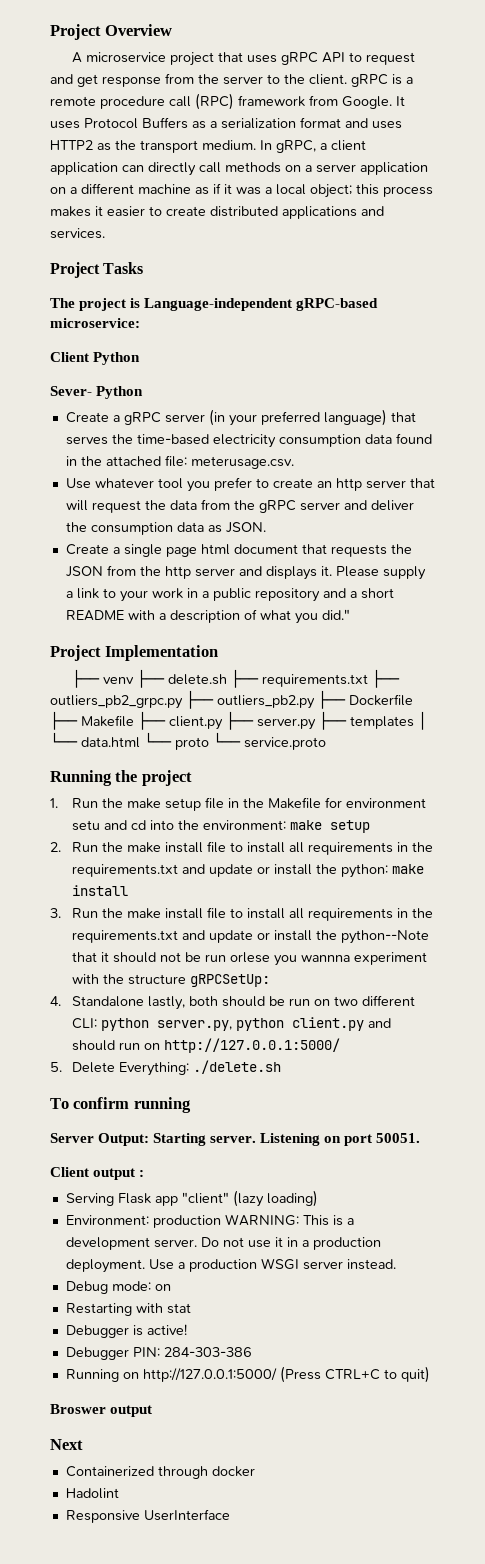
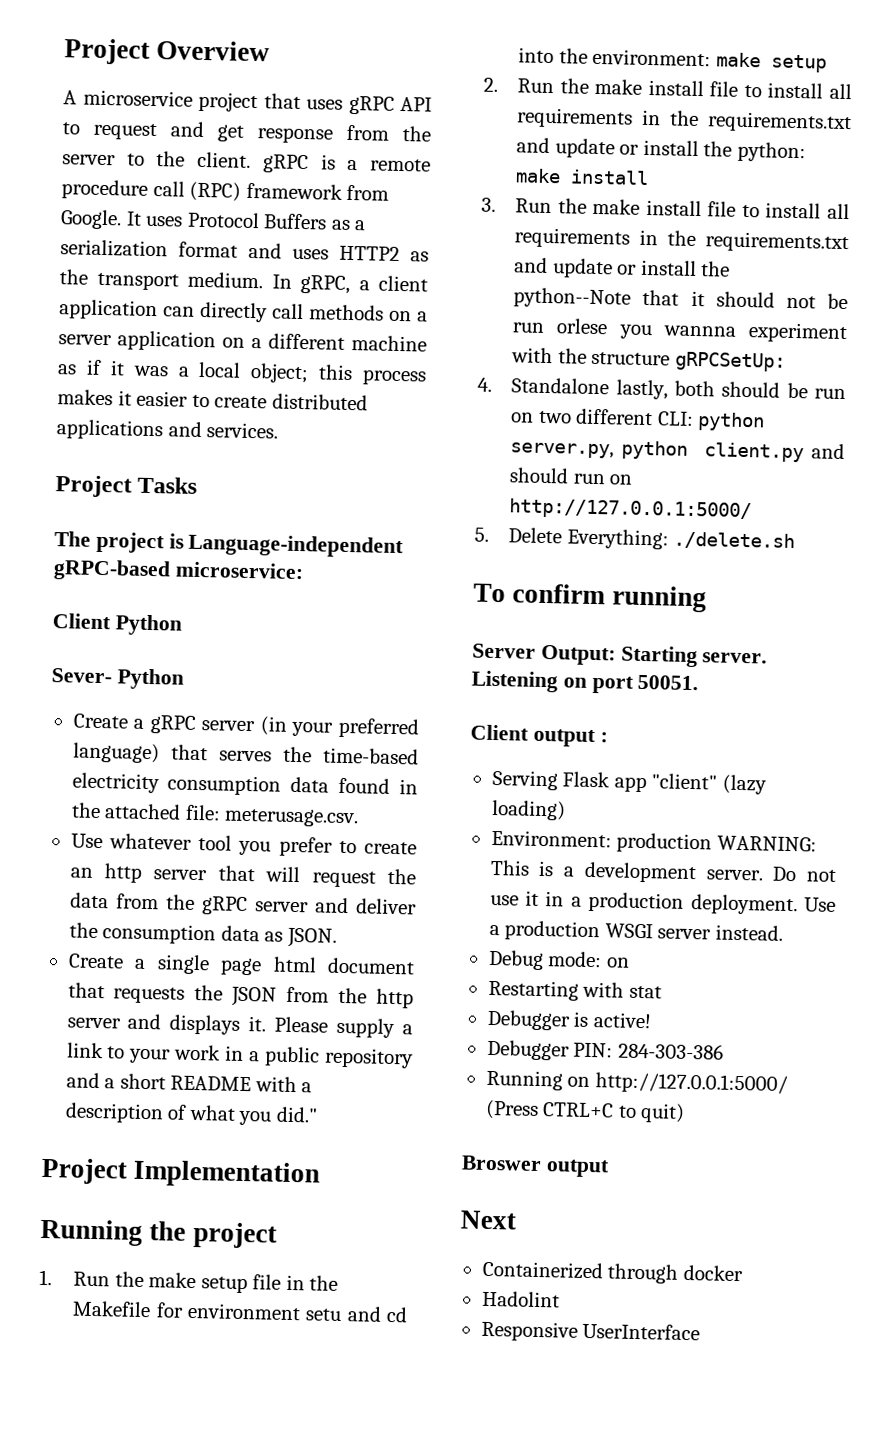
[72,669,401,688] [50,690,413,709] [50,711,427,730] [50,732,326,750] // ├── venv ├── delete.sh ├── requirements.txt ├── outliers_pb2_grpc.py ├── outliers_pb2.py ├── Dockerfile ├── Makefile ├── client.py ├── server.py ├── templates │ └── data.html └── proto └── service.proto -> (321, 1174) none

